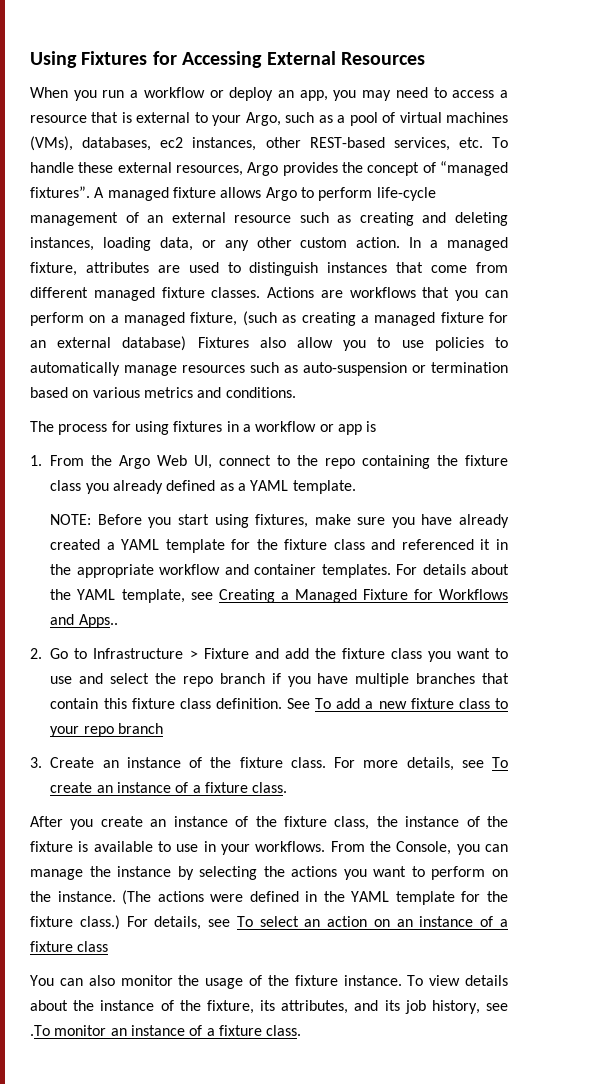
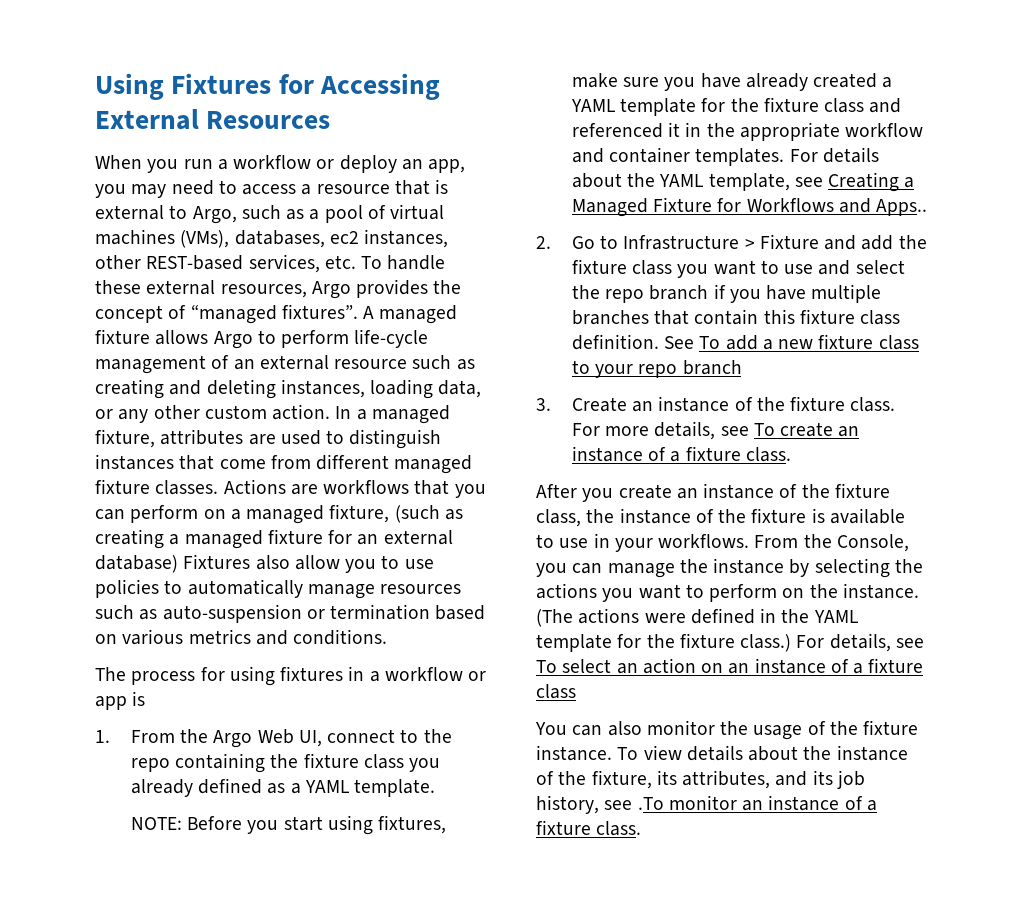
[212,115,242,126] your -> (188, 212) none

